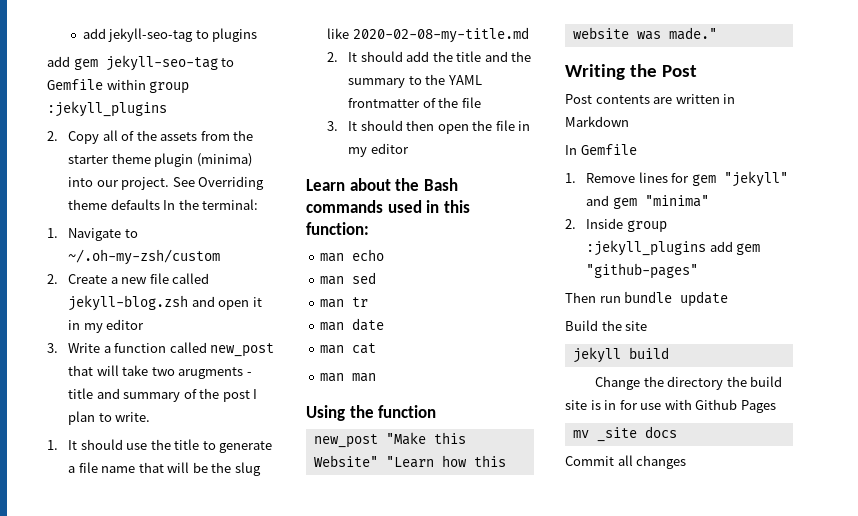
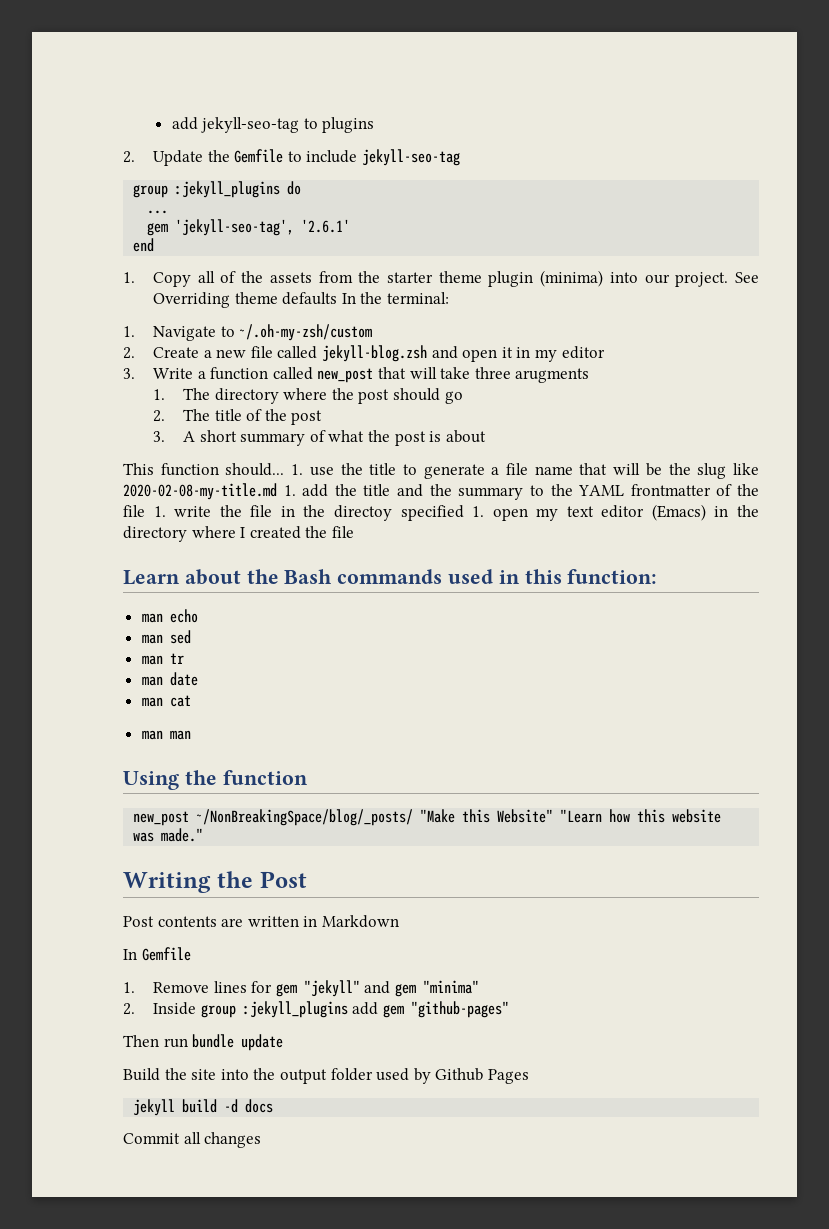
[47,55,235,71] [47,79,190,94] [47,101,167,117] [47,131,58,141] add gem jekyll-seo-tag to Gemfile within group :jekyll_plugins // 2. -> [123,149,460,166] [133,181,302,198] [147,210,169,214] [147,219,351,236] [133,238,155,252] [123,272,135,283] 2. Update the Gemfile to include jekyll-seo-tag // group :jekyll_plugins do // ... // gem 'jekyll-seo-tag', '2.6.1' // end // 1.
[151,367,175,376] two -> [474,367,511,379] three
[246,372,252,376] [68,388,258,402] [68,411,151,425] [47,439,123,450] - title and summary of the post I plan to write. // 1. It should -> [153,388,463,404] [153,409,323,425] [153,430,486,446] [123,463,304,476] // 1. The directory where the post should go // 2. The title of the post // 3. A short summary of what the post is about // This function should... 1.
[327,51,403,62] // 2. It should -> [283,485,296,496] 1.
[327,120,531,134] [348,143,409,157] // 3. It should then open the file in my editor -> [153,504,759,521] [123,526,354,542] 1. write the file in the directoy specified 1. open my text editor (Emacs) in the directory where I created the file
(378, 441) none -> [196,809,414,826] ~/NonBreakingSpace/blog/_posts/
[572,347,669,363] [595,376,783,390] [565,399,776,413] [572,427,637,442] // jekyll build // Change the directory the build site is in for use with Github Pages // mv _site -> [220,1068,529,1084] [133,1099,239,1116] into the output folder used by Github Pages // jekyll build -d

